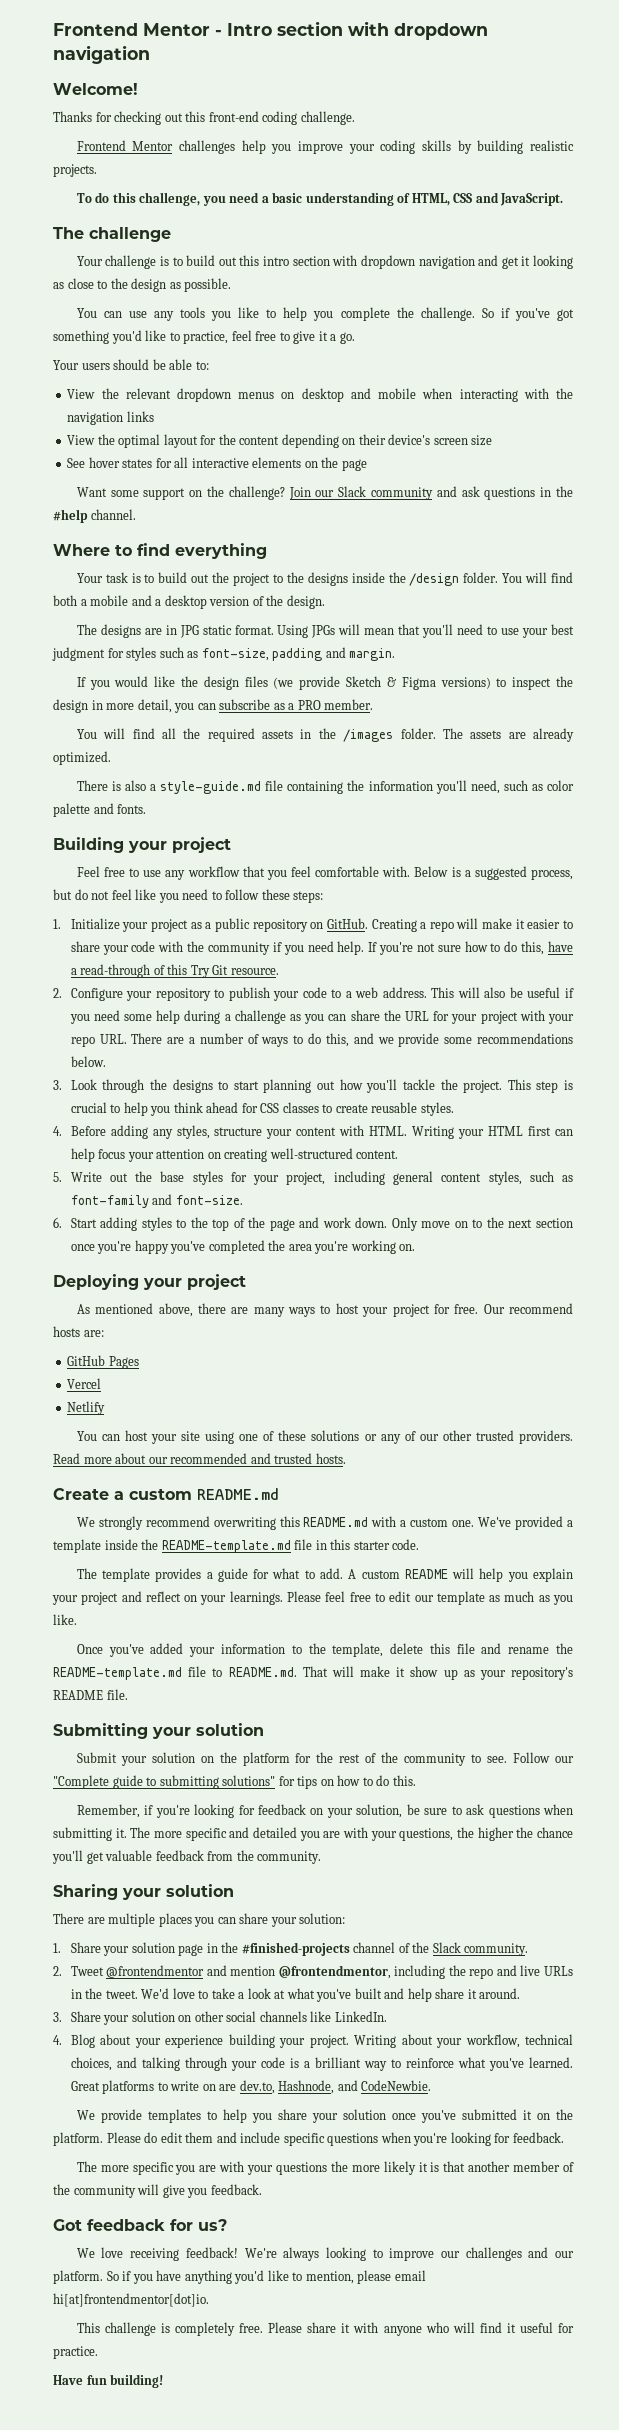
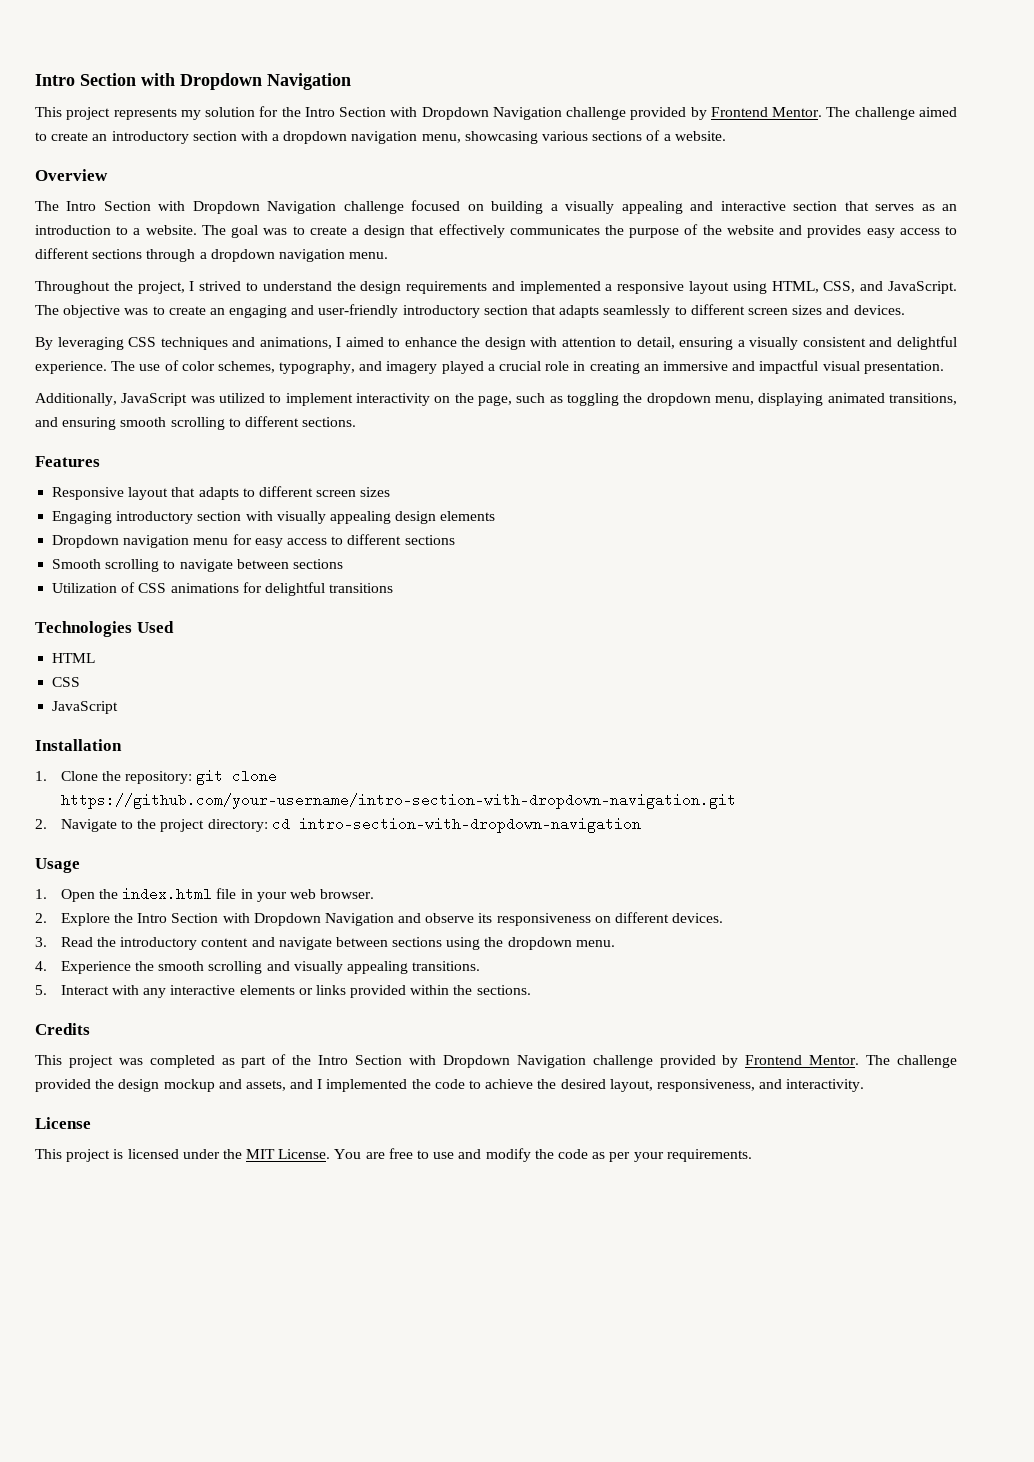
[53,21,488,40] [53,45,150,64] [53,83,138,95] [53,111,355,125] [76,140,575,154] [53,164,97,177] [76,192,564,206] [53,227,171,242] [76,255,573,269] [53,278,232,292] [76,307,575,321] [53,330,355,344] [53,359,209,370] [67,388,574,402] [67,411,154,425] [67,434,493,448] [67,457,367,471] [76,486,574,500] [53,509,136,523] [53,543,267,559] [76,572,574,586] [53,595,325,609] [76,624,575,638] [52,647,396,661] [76,676,574,690] [53,699,374,713] [76,728,575,742] [53,751,111,765] [76,780,574,794] [53,803,147,817] [53,837,231,853] [76,866,573,880] [53,889,324,903] [53,918,573,932] [70,941,573,955] [70,964,279,978] [53,987,574,1001] [69,1010,574,1024] [70,1033,573,1047] [70,1056,106,1067] [53,1079,574,1093] [70,1102,454,1116] [53,1125,574,1139] [70,1148,399,1162] [53,1171,573,1185] [70,1194,243,1208] [53,1217,573,1231] [70,1240,416,1254] [53,1274,246,1290] [76,1303,574,1317] [53,1326,104,1337] [67,1355,139,1369] [67,1378,102,1389] [67,1401,106,1415] [76,1430,574,1444] [53,1453,346,1464] [53,1488,279,1500] [76,1516,573,1530] [53,1539,420,1553] [76,1568,573,1582] [52,1591,574,1605] [53,1614,77,1625] [76,1643,573,1657] [53,1666,574,1680] [53,1689,128,1700] [53,1723,264,1739] [76,1752,575,1766] [53,1775,416,1789] [76,1804,573,1818] [53,1827,574,1841] [52,1850,322,1864] [53,1884,234,1900] [53,1913,346,1927] [53,1942,529,1956] [53,1965,574,1979] [70,1988,521,2002] [53,2011,387,2025] [53,2034,573,2048] [70,2057,573,2071] [70,2080,432,2094] [76,2109,573,2123] [53,2132,564,2146] [76,2161,575,2175] [53,2184,262,2198] [53,2219,227,2231] [76,2247,574,2261] [53,2270,426,2284] [53,2293,209,2307] [76,2322,575,2336] [53,2346,98,2359] [53,2374,164,2388] Frontend Mentor - Intro section with dropdown navigation // Welcome! // Thanks for checking out this front-end coding challenge. // Frontend Mentor challenges help you improve your coding skills by building realistic projects. // To do this challenge, you need a basic understanding of HTML, CSS and JavaScript. // The challenge // Your challenge is to build out this intro section with dropdown navigation and get it looking as close to the design as possible. // You can use any tools you like to help you complete the challenge. So if you've got something you'd like to practice, feel free to give it a go. // Your users should be able to: // View the relevant dropdown menus on desktop and mobile when interacting with the navigation links // View the optimal layout for the content depending on their device's screen size // See hover states for all interactive elements on the page // Want some support on the challenge? Join our Slack community and ask questions in the #help channel. // Where to find everything // Your task is to build out the project to the designs inside the /design folder. You will find both a mobile and a desktop version of the design. // The designs are in JPG static format. Using JPGs will mean that you'll need to use your best judgment for styles such as font-size, padding and margin. // If you would like the design files (we provide Sketch & Figma versions) to inspect the design in more detail, you can subscribe as a PRO member. // You will find all the required assets in the /images folder. The assets are already optimized. // There is also a style-guide.md file containing the information you'll need, such as color palette and fonts. // Building your project // Feel free to use any workflow that you feel comfortable with. Below is a suggested process, but do not feel like you need to follow these steps: // 1. Initialize your project as a public repository on GitHub. Creating a repo will make it easier to share your code with the community if you need help. If you're not sure how to do this, have a read-through of this Try Git resource. // 2. Configure your repository to publish your code to a web address. This will also be useful if you need some help during a challenge as you can share the URL for your project with your repo URL. There are a number of ways to do this, and we provide some recommendations below. // 3. Look through the designs to start planning out how you'll tackle the project. This step is crucial to help you think ahead for CSS classes to create reusable styles. // 4. Before adding any styles, structure your content with HTML. Writing your HTML first can help focus your attention on creating well-structured content. // 5. Write out the base styles for your project, including general content styles, such as font-family and font-size. // 6. Start adding styles to the top of the page and work down. Only move on to the next section once you're happy you've completed the area you're working on. // Deploying your project // As mentioned above, there are many ways to host your project for free. Our recommend hosts are: // GitHub Pages // Vercel // Netlify // You can host your site using one of these solutions or any of our other trusted providers. Read more about our recommended and trusted hosts. // Create a custom README.md // We strongly recommend overwriting this README.md with a custom one. We've provided a template inside the README-template.md file in this starter code. // The template provides a guide for what to add. A custom README will help you explain your project and reflect on your learnings. Please feel free to edit our template as much as you like. // Once you've added your information to the template, delete this file and rename the README-template.md file to README.md. That will make it show up as your repository's README file. // Submitting your solution // Submit your solution on the platform for the rest of the community to see. Follow our "Complete guide to submitting solutions" for tips on how to do this. // Remember, if you're looking for feedback on your solution, be sure to ask questions when submitting it. The more specific and detailed you are with your questions, the higher the chance you'll get valuable feedback from the community. // Sharing your solution // There are multiple places you can share your solution: // 1. Share your solution page in the #finished-projects channel of the Slack community. // 2. Tweet @frontendmentor and mention @frontendmentor, including the repo and live URLs in the tweet. We'd love to take a look at what you've built and help share it around. // 3. Share your solution on other social channels like LinkedIn. // 4. Blog about your experience building your project. Writing about your workflow, technical choices, and talking through your code is a brilliant way to reinforce what you've learned. Great platforms to write on are dev.to, Hashnode, and CodeNewbie. // We provide templates to help you share your solution once you've submitted it on the platform. Please do edit them and include specific questions when you're looking for feedback. // The more specific you are with your questions the more likely it is that another member of the community will give you feedback. // Got feedback for us? // We love receiving feedback! We're always looking to improve our challenges and our platform. So if you have anything you'd like to mention, please email hi[at]frontendmentor[dot]io. // This challenge is completely free. Please share it with anyone who will find it useful for practice. // Have fun building! -> [35,73,351,90] [35,106,958,120] [35,130,726,144] [35,169,108,181] [35,200,958,214] [35,224,958,238] [35,248,389,262] [35,281,957,294] [35,304,905,318] [35,336,957,350] [35,360,944,374] [35,393,958,406] [35,416,357,430] [35,456,100,467] [52,486,391,500] [52,511,496,524] [52,534,455,548] [52,559,343,572] [52,582,394,596] [35,621,174,637] [52,653,96,663] [52,677,81,687] [52,701,119,714] [35,739,122,751] [35,769,278,785] [60,793,736,809] [35,817,641,833] [35,858,80,873] [35,887,375,902] [35,912,724,926] [35,937,615,950] [35,961,481,974] [35,985,531,998] [35,1023,90,1035] [35,1054,957,1068] [35,1079,865,1092] [35,1117,91,1129] [35,1148,752,1162] Intro Section with Dropdown Navigation // This project represents my solution for the Intro Section with Dropdown Navigation challenge provided by Frontend Mentor. The challenge aimed to create an introductory section with a dropdown navigation menu, showcasing various sections of a website. // Overview // The Intro Section with Dropdown Navigation challenge focused on building a visually appealing and interactive section that serves as an introduction to a website. The goal was to create a design that effectively communicates the purpose of the website and provides easy access to different sections through a dropdown navigation menu. // Throughout the project, I strived to understand the design requirements and implemented a responsive layout using HTML, CSS, and JavaScript. The objective was to create an engaging and user-friendly introductory section that adapts seamlessly to different screen sizes and devices. // By leveraging CSS techniques and animations, I aimed to enhance the design with attention to detail, ensuring a visually consistent and delightful experience. The use of color schemes, typography, and imagery played a crucial role in creating an immersive and impactful visual presentation. // Additionally, JavaScript was utilized to implement interactivity on the page, such as toggling the dropdown menu, displaying animated transitions, and ensuring smooth scrolling to different sections. // Features // Responsive layout that adapts to different screen sizes // Engaging introductory section with visually appealing design elements // Dropdown navigation menu for easy access to different sections // Smooth scrolling to navigate between sections // Utilization of CSS animations for delightful transitions // Technologies Used // HTML // CSS // JavaScript // Installation // 1. Clone the repository: git clone https://github.com/your-username/intro-section-with-dropdown-navigation.git // 2. Navigate to the project directory: cd intro-section-with-dropdown-navigation // Usage // 1. Open the index.html file in your web browser. // 2. Explore the Intro Section with Dropdown Navigation and observe its responsiveness on different devices. // 3. Read the introductory content and navigate between sections using the dropdown menu. // 4. Experience the smooth scrolling and visually appealing transitions. // 5. Interact with any interactive elements or links provided within the sections. // Credits // This project was completed as part of the Intro Section with Dropdown Navigation challenge provided by Frontend Mentor. The challenge provided the design mockup and assets, and I implemented the code to achieve the desired layout, responsiveness, and interactivity. // License // This project is licensed under the MIT License. You are free to use and modify the code as per your requirements.

